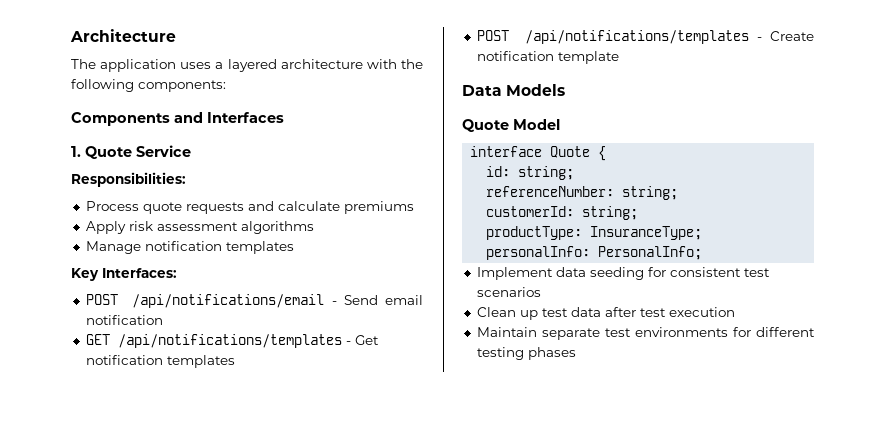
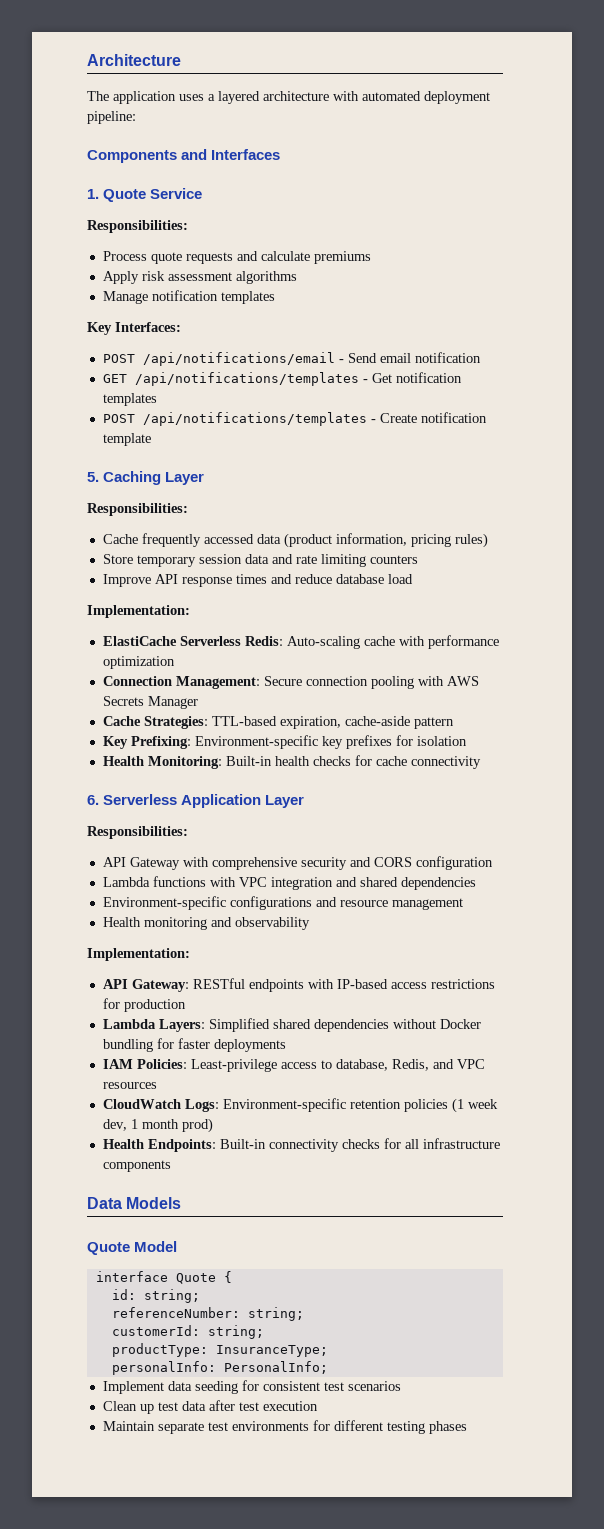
[401,59,423,69] [71,79,226,92] the following components: -> [362,91,490,104] [87,111,136,124] automated deployment pipeline:
(619, 57) none -> [87,471,205,485] [87,503,188,516] [102,533,488,548] [102,554,418,567] [102,574,413,587] [87,605,190,618] [102,635,499,649] [102,656,175,669] [102,676,479,689] [102,696,198,709] [102,716,454,729] [102,735,467,749] [102,755,481,769] [87,794,305,808] [87,826,188,839] [102,856,493,870] [102,876,476,890] [102,896,463,910] [102,917,310,930] [87,948,190,961] [102,978,495,992] [102,998,186,1012] [102,1018,481,1032] [102,1038,286,1052] [102,1059,485,1072] [102,1082,157,1089] [102,1098,498,1113] [102,1118,213,1133] [102,1138,500,1152] [102,1160,171,1172] // 5. Caching Layer // Responsibilities: // Cache frequently accessed data (product information, pricing rules) // Store temporary session data and rate limiting counters // Improve API response times and reduce database load // Implementation: // ElastiCache Serverless Redis: Auto-scaling cache with performance optimization // Connection Management: Secure connection pooling with AWS Secrets Manager // Cache Strategies: TTL-based expiration, cache-aside pattern // Key Prefixing: Environment-specific key prefixes for isolation // Health Monitoring: Built-in health checks for cache connectivity // 6. Serverless Application Layer // Responsibilities: // API Gateway with comprehensive security and CORS configuration // Lambda functions with VPC integration and shared dependencies // Environment-specific configurations and resource management // Health monitoring and observability // Implementation: // API Gateway: RESTful endpoints with IP-based access restrictions for production // Lambda Layers: Simplified shared dependencies without Docker bundling for faster deployments // IAM Policies: Least-privilege access to database, Redis, and VPC resources // CloudWatch Logs: Environment-specific retention policies (1 week dev, 1 month prod) // Health Endpoints: Built-in connectivity checks for all infrastructure components

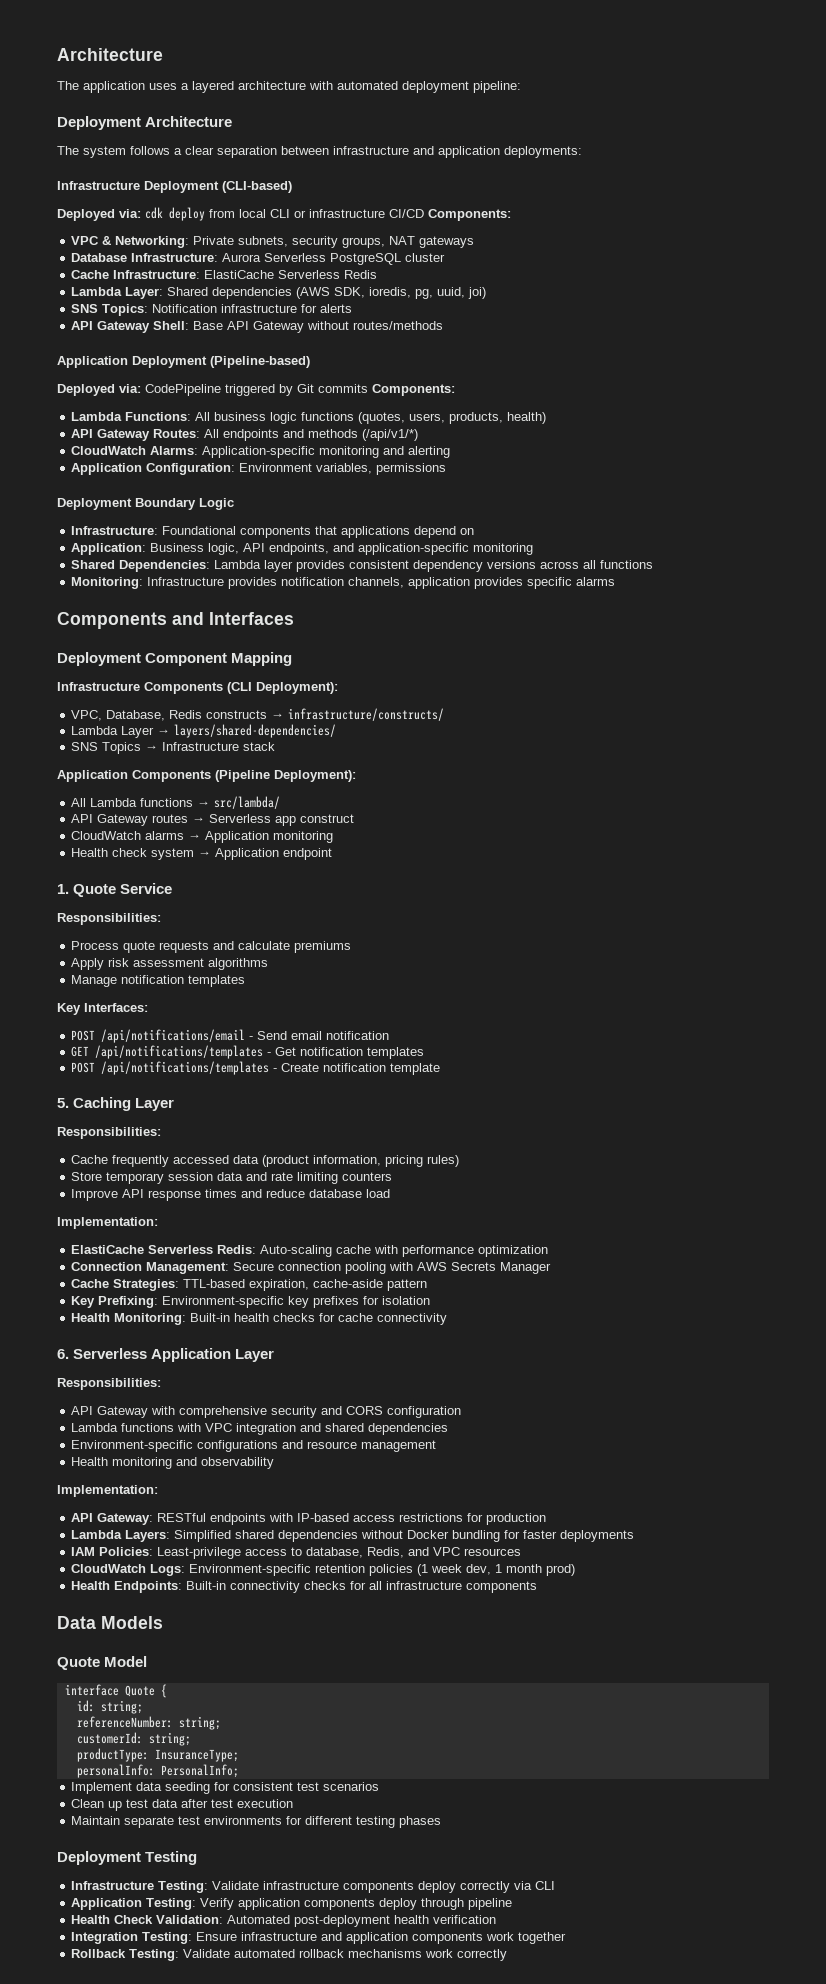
[87,149,281,163] Components and Interfaces -> [57,116,233,130] [57,146,582,158] [57,181,292,193] [57,207,511,221] [71,236,475,248] [71,253,446,265] [71,270,378,279] [71,287,487,299] [71,304,353,316] [71,321,444,333] [57,356,310,368] [57,384,455,396] [71,412,547,424] [71,429,419,441] [71,446,451,458] [71,463,447,475] [57,498,234,510] [71,526,475,538] [71,543,534,555] [71,560,654,572] [71,577,616,589] [57,612,294,629] [57,652,293,666] [57,682,338,694] [71,708,445,721] [71,724,337,738] [71,742,276,754] [57,770,356,782] [71,796,281,809] [71,814,355,826] [71,831,334,843] [71,848,333,860] Deployment Architecture // The system follows a clear separation between infrastructure and application deployments: // Infrastructure Deployment (CLI-based) // Deployed via: cdk deploy from local CLI or infrastructure CI/CD Components: // VPC & Networking: Private subnets, security groups, NAT gateways // Database Infrastructure: Aurora Serverless PostgreSQL cluster // Cache Infrastructure: ElastiCache Serverless Redis // Lambda Layer: Shared dependencies (AWS SDK, ioredis, pg, uuid, joi) // SNS Topics: Notification infrastructure for alerts // API Gateway Shell: Base API Gateway without routes/methods // Application Deployment (Pipeline-based) // Deployed via: CodePipeline triggered by Git commits Components: // Lambda Functions: All business logic functions (quotes, users, products, health) // API Gateway Routes: All endpoints and methods (/api/v1/*) // CloudWatch Alarms: Application-specific monitoring and alerting // Application Configuration: Environment variables, permissions // Deployment Boundary Logic // Infrastructure: Foundational components that applications depend on // Application: Business logic, API endpoints, and application-specific monitoring // Shared Dependencies: Lambda layer provides consistent dependency versions across all functions // Monitoring: Infrastructure provides notification channels, application provides specific alarms // Components and Interfaces // Deployment Component Mapping // Infrastructure Components (CLI Deployment): // VPC, Database, Redis constructs → infrastructure/constructs/ // Lambda Layer → layers/shared-dependencies/ // SNS Topics → Infrastructure stack // Application Components (Pipeline Deployment): // All Lambda functions → src/lambda/ // API Gateway routes → Serverless app construct // CloudWatch alarms → Application monitoring // Health check system → Application endpoint
(467, 1427) none -> [57,1851,198,1865] [71,1881,556,1893] [71,1898,513,1910] [71,1915,497,1927] [71,1932,567,1944] [71,1949,508,1961] // Deployment Testing // Infrastructure Testing: Validate infrastructure components deploy correctly via CLI // Application Testing: Verify application components deploy through pipeline // Health Check Validation: Automated post-deployment health verification // Integration Testing: Ensure infrastructure and application components work together // Rollback Testing: Validate automated rollback mechanisms work correctly

